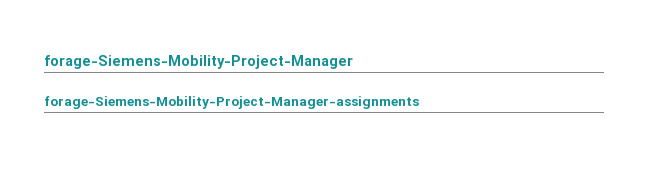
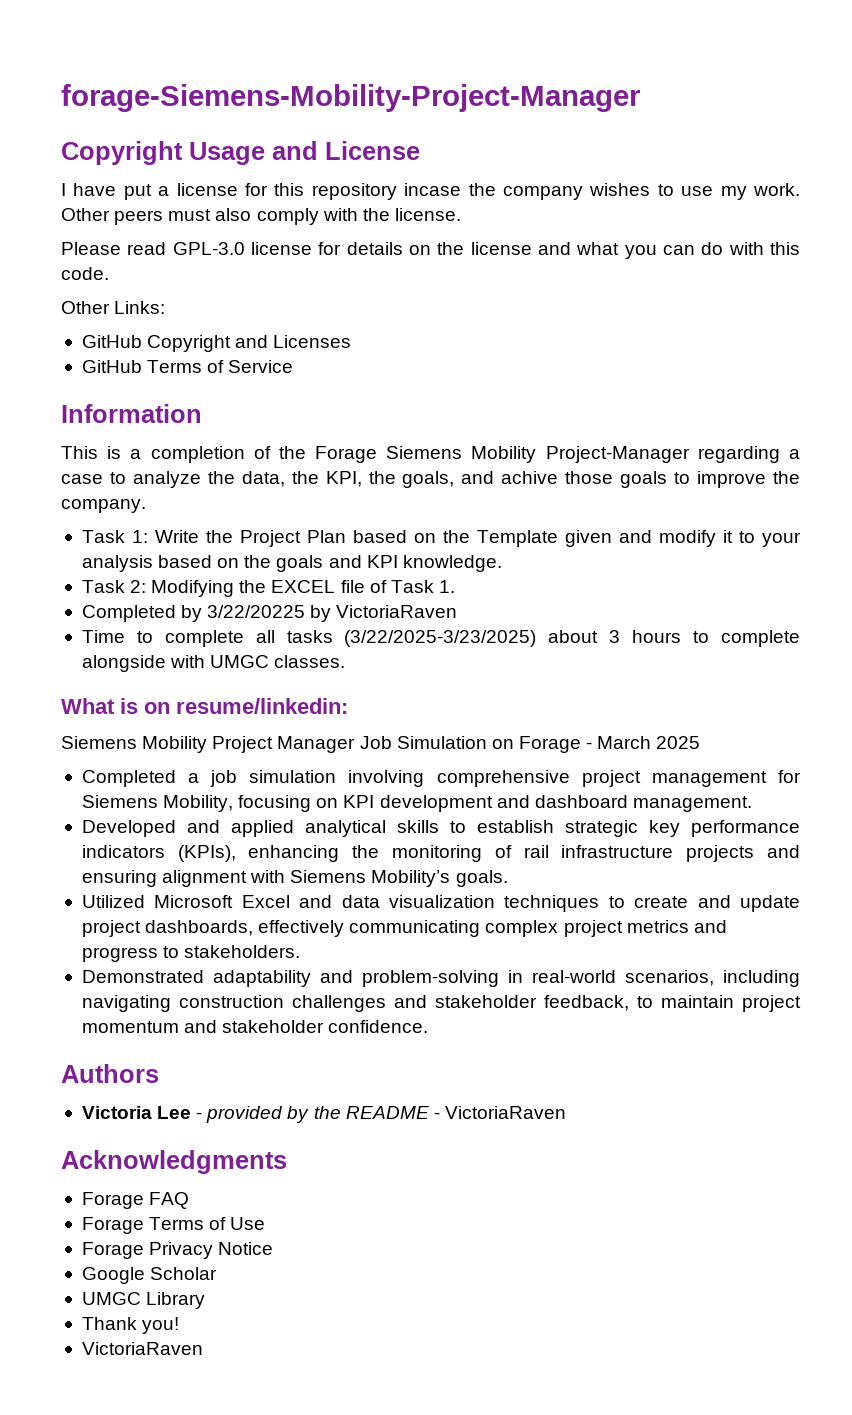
[44,96,419,109] forage-Siemens-Mobility-Project-Manager-assignments -> [61,141,420,165] [61,183,800,200] [61,208,461,225] [61,242,801,259] [61,267,109,280] [61,301,166,314] [81,335,352,352] [81,360,294,373] [61,404,202,423] [61,446,801,463] [61,471,800,488] [61,499,146,513] [81,530,801,547] [81,555,502,572] [81,580,455,597] [81,605,458,622] [81,630,800,647] [81,655,346,672] [61,698,348,714] [61,736,701,753] [81,770,802,787] [81,795,752,812] [81,820,801,837] [81,845,800,862] [81,870,508,887] [81,895,800,912] [81,920,727,937] [81,945,301,962] [81,970,801,987] [81,995,802,1012] [81,1020,429,1033] [61,1064,159,1083] [81,1106,566,1123] [61,1150,287,1174] [81,1192,190,1209] [81,1217,266,1234] [81,1242,274,1259] [81,1267,218,1284] [81,1292,206,1309] [81,1317,180,1334] [81,1342,203,1355] Copyright Usage and License // I have put a license for this repository incase the company wishes to use my work. Other peers must also comply with the license. // Please read GPL-3.0 license for details on the license and what you can do with this code. // Other Links: // GitHub Copyright and Licenses // GitHub Terms of Service // Information // This is a completion of the Forage Siemens Mobility Project-Manager regarding a case to analyze the data, the KPI, the goals, and achive those goals to improve the company. // Task 1: Write the Project Plan based on the Template given and modify it to your analysis based on the goals and KPI knowledge. // Task 2: Modifying the EXCEL file of Task 1. // Completed by 3/22/20225 by VictoriaRaven // Time to complete all tasks (3/22/2025-3/23/2025) about 3 hours to complete alongside with UMGC classes. // What is on resume/linkedin: // Siemens Mobility Project Manager Job Simulation on Forage - March 2025 // Completed a job simulation involving comprehensive project management for Siemens Mobility, focusing on KPI development and dashboard management. // Developed and applied analytical skills to establish strategic key performance indicators (KPIs), enhancing the monitoring of rail infrastructure projects and ensuring alignment with Siemens Mobility’s goals. // Utilized Microsoft Excel and data visualization techniques to create and update project dashboards, effectively communicating complex project metrics and progress to stakeholders. // Demonstrated adaptability and problem-solving in real-world scenarios, including navigating construction challenges and stakeholder feedback, to maintain project momentum and stakeholder confidence. // Authors // Victoria Lee - provided by the README - VictoriaRaven // Acknowledgments // Forage FAQ // Forage Terms of Use // Forage Privacy Notice // Google Scholar // UMGC Library // Thank you! // VictoriaRaven

